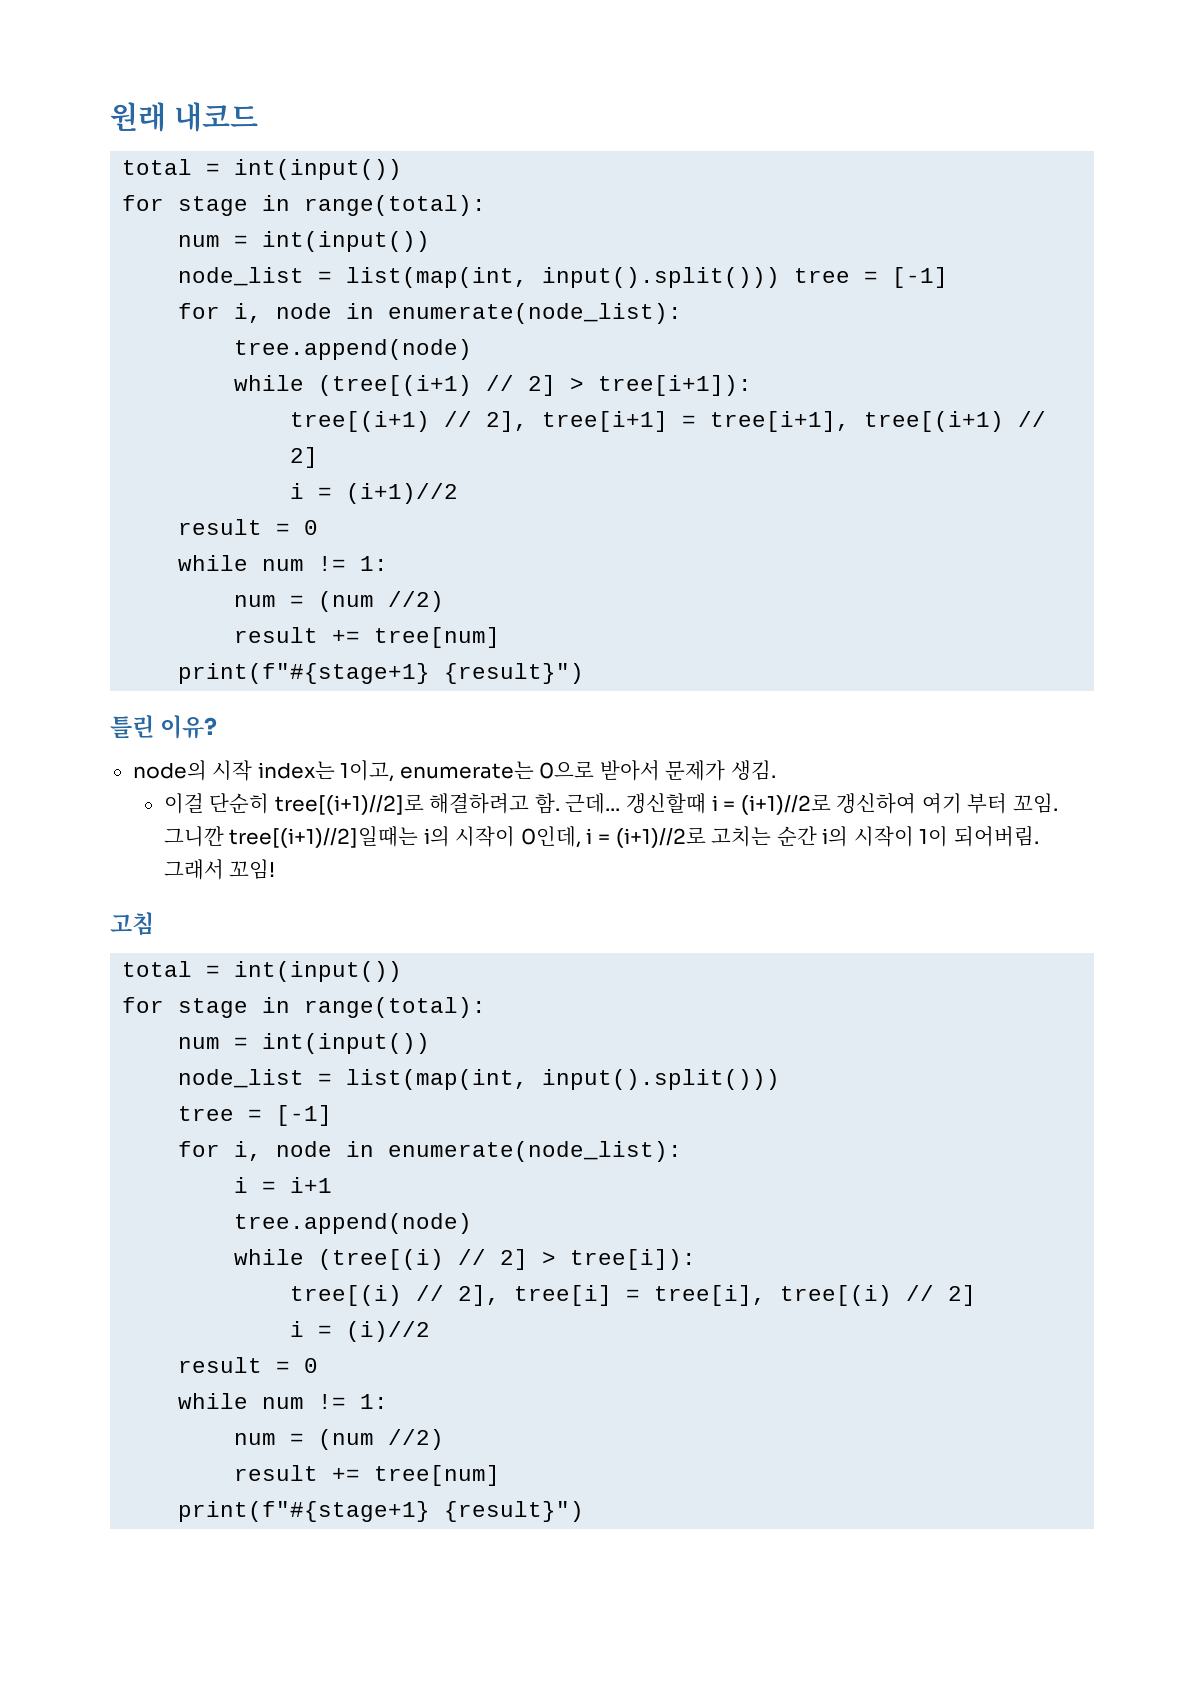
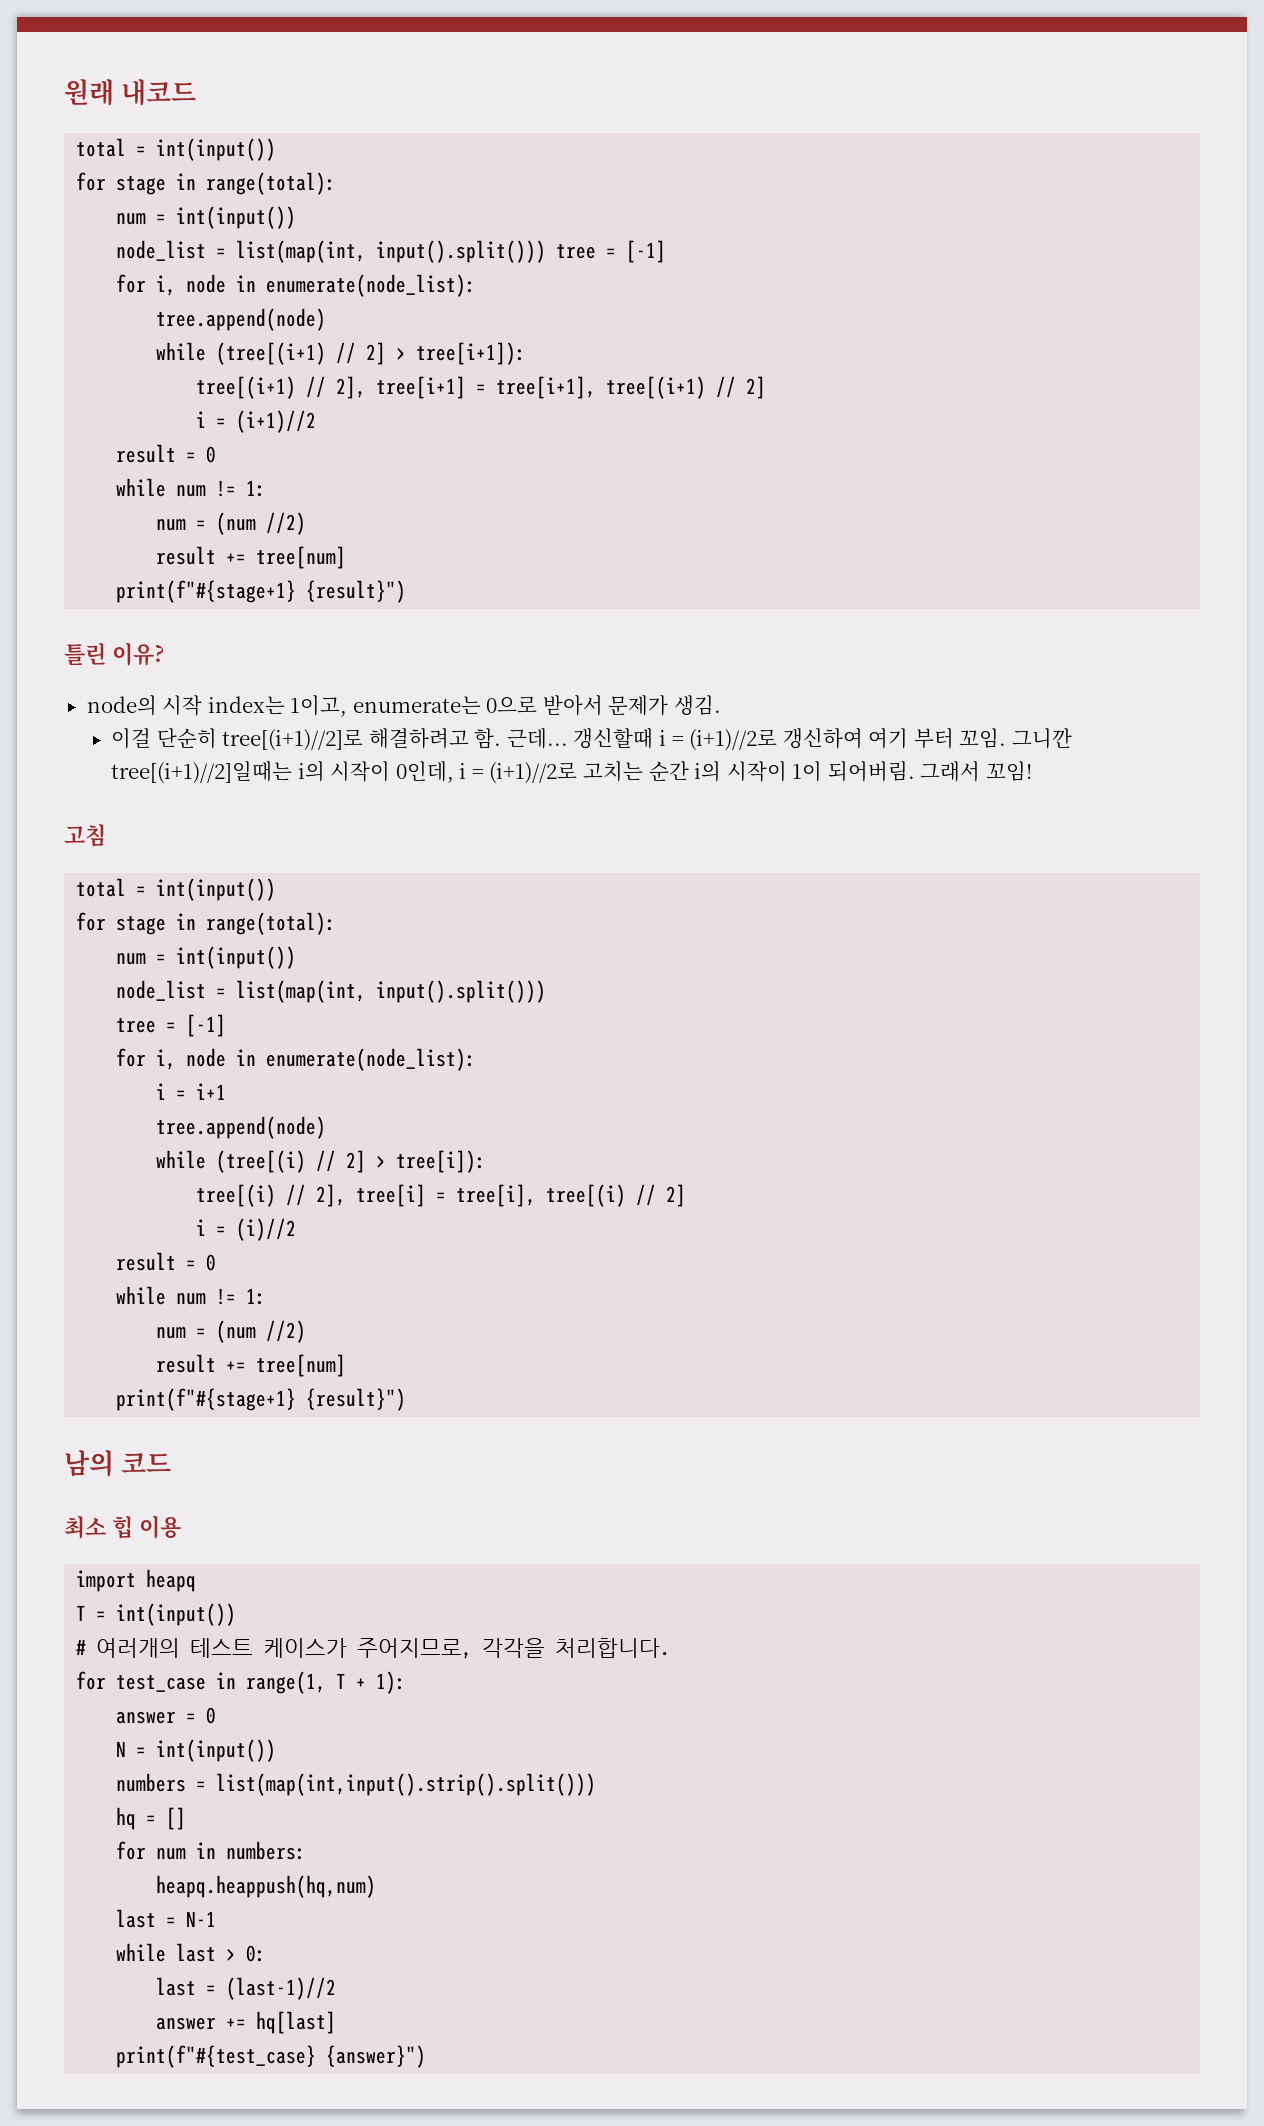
(585, 1511) none -> [64,1450,172,1477] [64,1515,181,1539] [76,1569,197,1592] [76,1603,237,1626] [76,1638,671,1659] [76,1671,407,1694] [116,1707,217,1724] [116,1739,277,1762] [116,1773,597,1796] [116,1807,187,1830] [116,1841,307,1860] [156,1875,377,1898] [116,1909,217,1928] [116,1943,267,1962] [156,1977,337,2000] [156,2011,337,2034] [116,2045,427,2068] // 남의 코드 // 최소 힙 이용 // import heapq // T = int(input()) // # 여러개의 테스트 케이스가 주어지므로, 각각을 처리합니다. // for test_case in range(1, T + 1): // answer = 0 // N = int(input()) // numbers = list(map(int,input().strip().split())) // hq = [] // for num in numbers: // heapq.heappush(hq,num) // last = N-1 // while last > 0: // last = (last-1)//2 // answer += hq[last] // print(f"#{test_case} {answer}")

